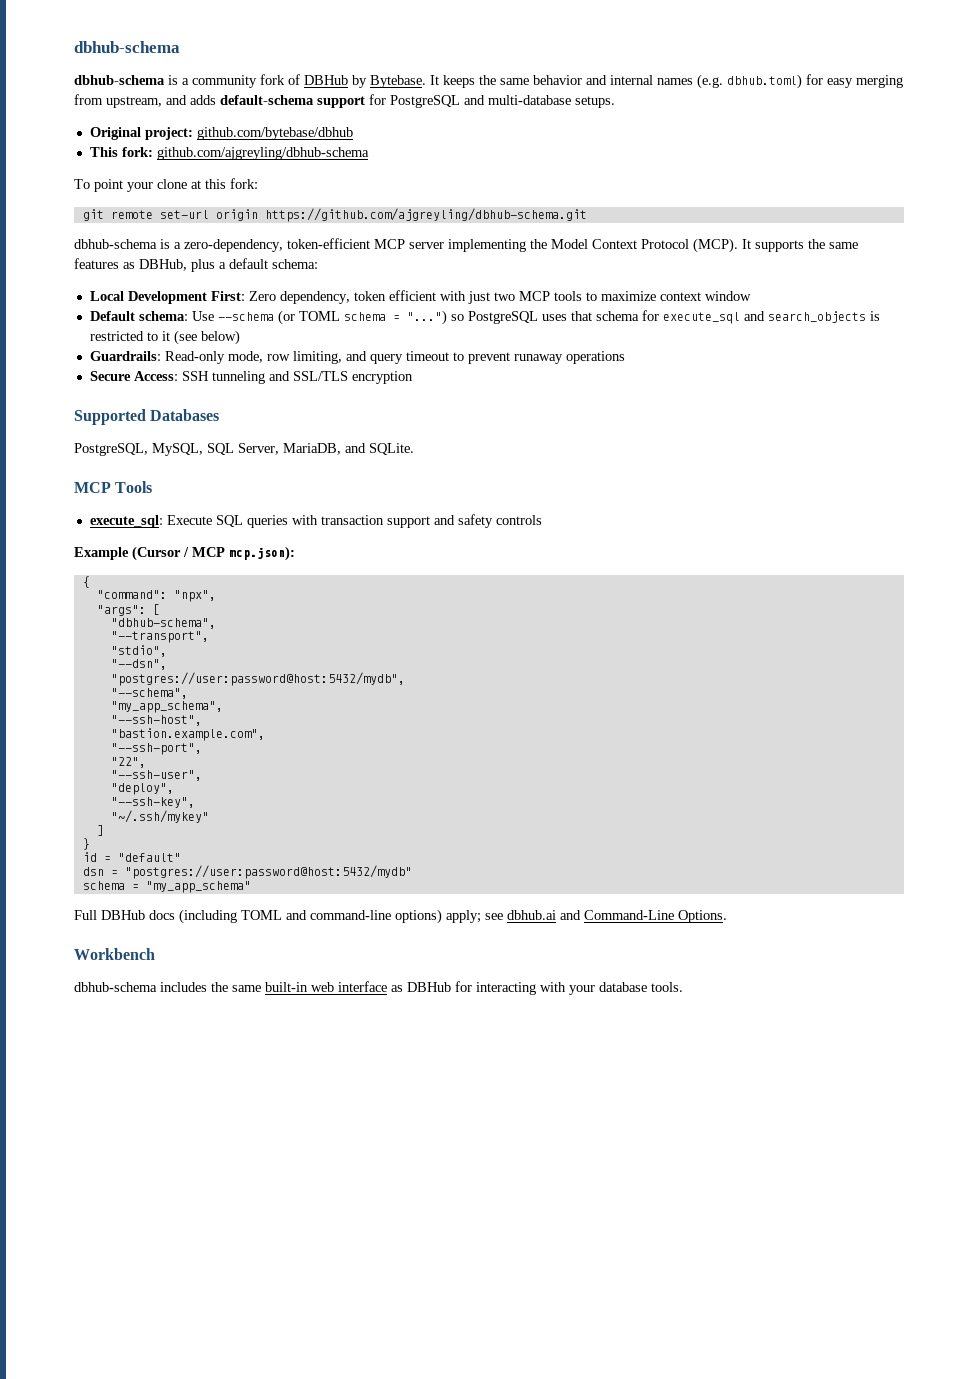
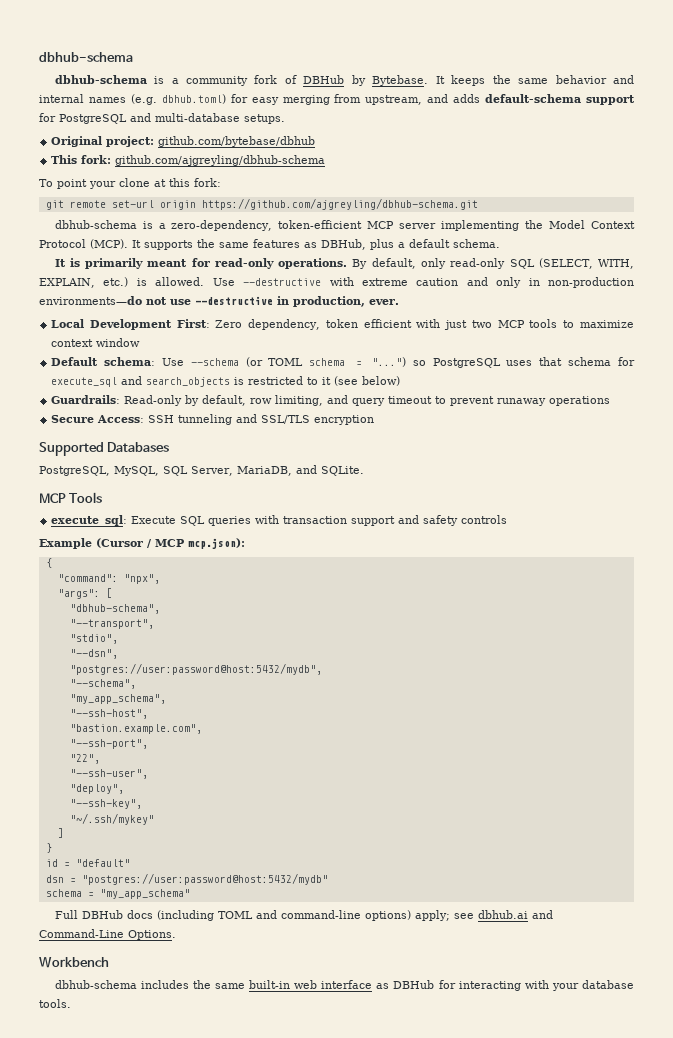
[272,259,318,269] schema: -> [453,239,500,248] [54,258,634,269] [39,277,635,288] [39,296,399,307] schema. // It is primarily meant for read-only operations. By default, only read-only SQL (SELECT, WITH, EXPLAIN, etc.) is allowed. Use --destructive with extreme caution and only in non-production environments—do not use --destructive in production, ever.
[227,351,263,363] mode, -> [185,395,247,406] by default,

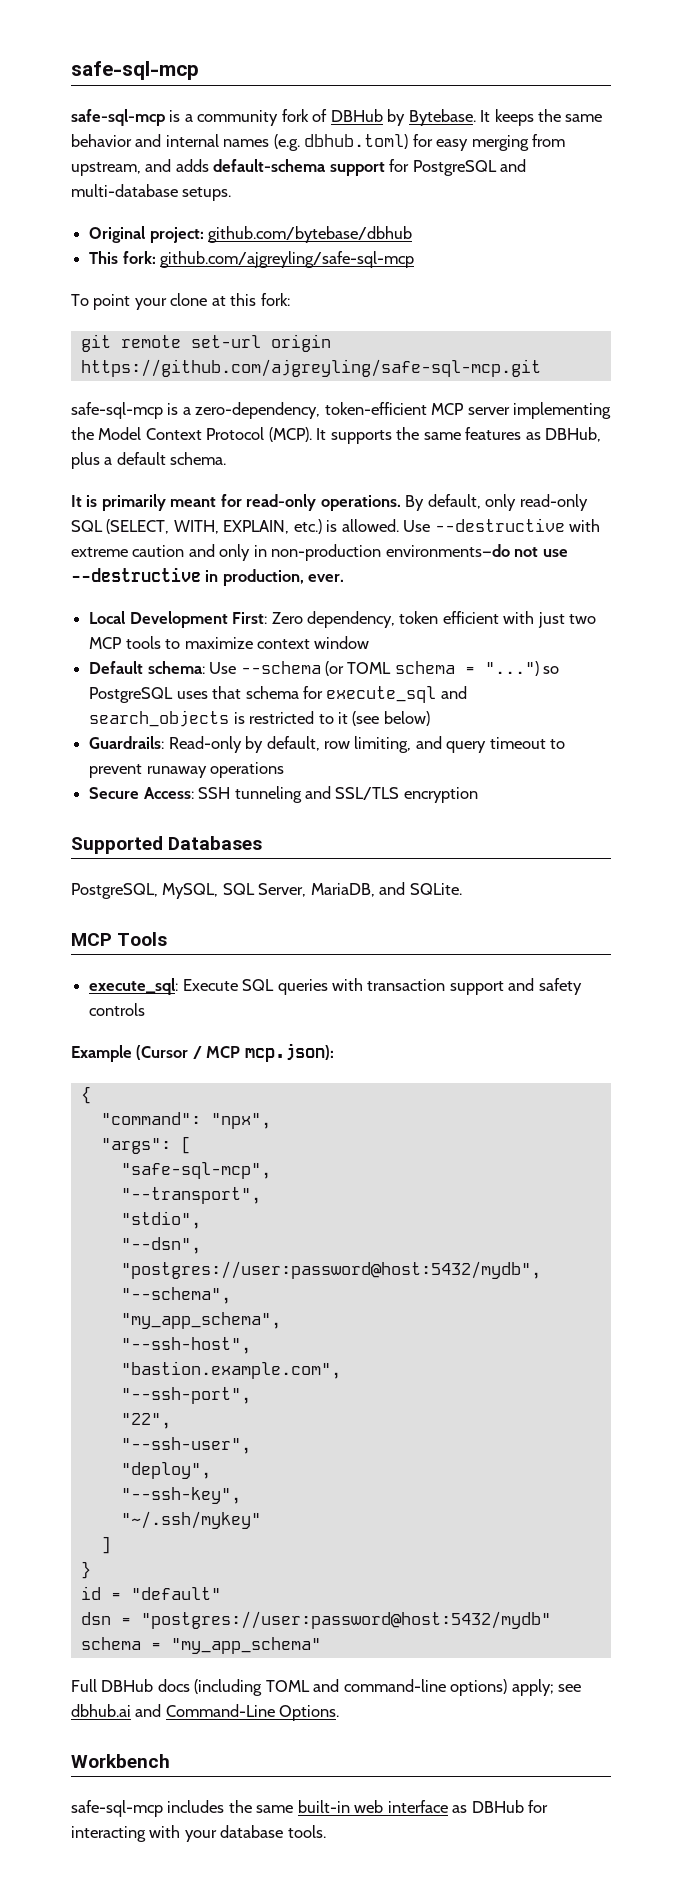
[39,52,133,62] [54,75,147,84] dbhub-schema // dbhub-schema -> [71,61,199,80] [71,109,165,126] safe-sql-mcp // safe-sql-mcp
[115,155,326,166] github.com/ajgreyling/dbhub-schema -> [160,251,415,268] github.com/ajgreyling/safe-sql-mcp
[201,198,478,210] [54,220,137,229] https://github.com/ajgreyling/dbhub-schema.git // dbhub-schema -> [80,359,541,377] [71,402,163,419] https://github.com/ajgreyling/safe-sql-mcp.git // safe-sql-mcp
[69,604,160,614] "dbhub-schema", -> [120,1162,271,1179] "safe-sql-mcp",
[54,980,137,989] dbhub-schema -> [71,1800,163,1817] safe-sql-mcp

